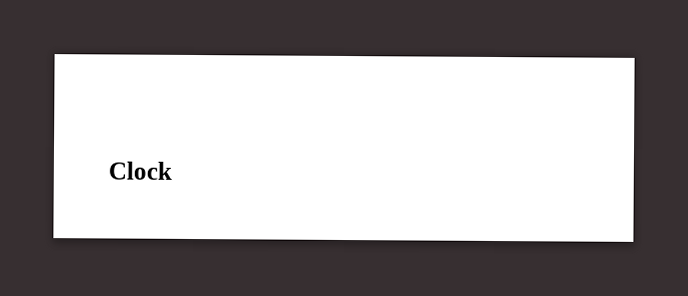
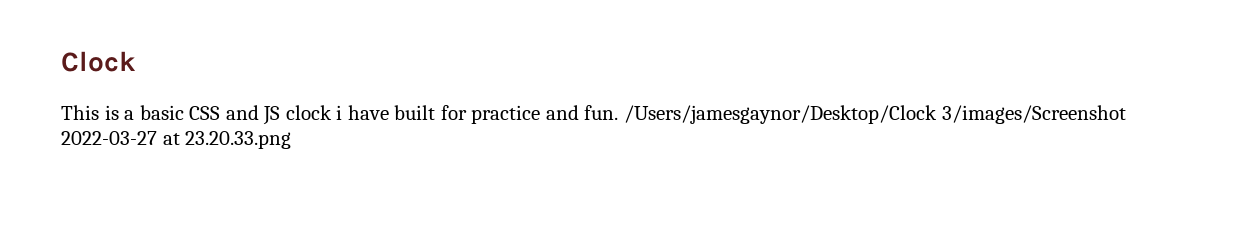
(172, 170) none -> [61,105,1126,125] [61,131,292,149] // This is a basic CSS and JS clock i have built for practice and fun. /Users/jamesgaynor/Desktop/Clock 3/images/Screenshot 2022-03-27 at 23.20.33.png

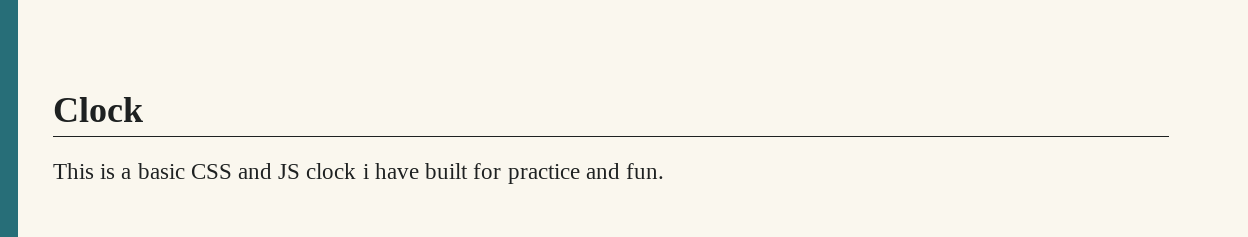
[624,105,1126,124] [61,131,292,149] /Users/jamesgaynor/Desktop/Clock 3/images/Screenshot 2022-03-27 at 23.20.33.png -> (664, 171) none

